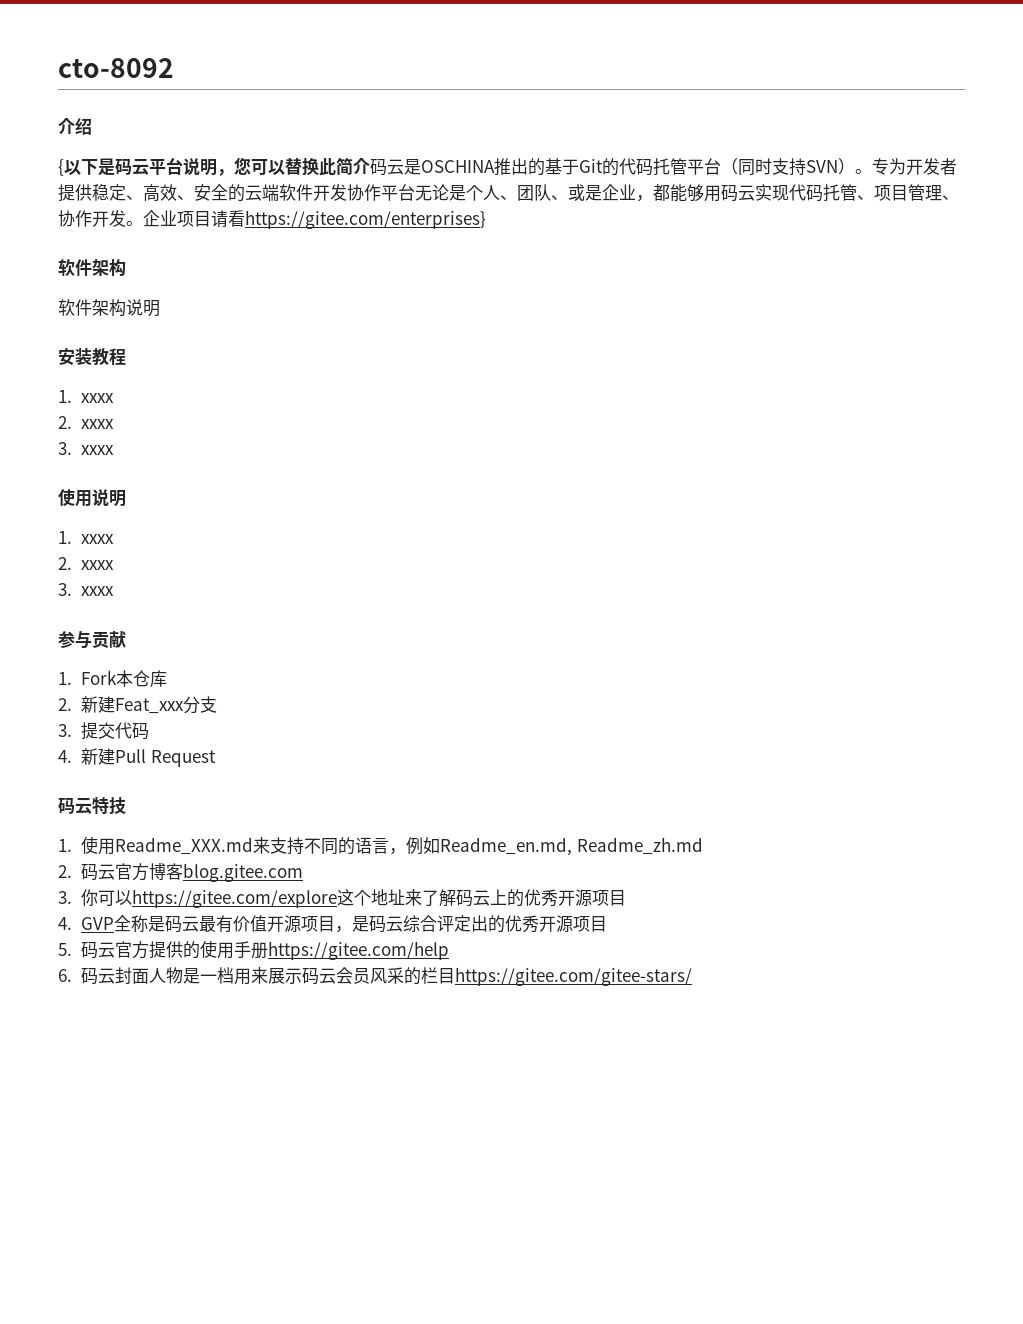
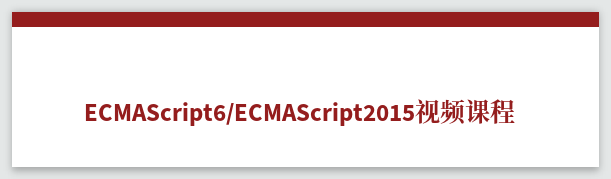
[58,58,174,78] [58,118,92,135] [58,157,957,176] [58,184,959,202] [58,210,486,229] [58,259,126,277] [58,299,160,317] [58,348,126,366] [58,390,115,403] [58,416,115,429] [58,442,115,455] [58,489,126,507] [58,531,115,544] [58,557,115,570] [58,583,115,596] [58,630,126,648] [58,670,168,687] [58,696,218,714] [58,722,150,740] [58,748,216,767] [58,797,126,815] [58,836,703,856] [58,863,304,882] [58,889,627,908] [58,915,608,933] [58,940,450,960] [58,967,693,986] cto-8092 // 介绍 // {以下是码云平台说明，您可以替换此简介码云是OSCHINA推出的基于Git的代码托管平台（同时支持SVN）。专为开发者提供稳定、高效、安全的云端软件开发协作平台无论是个人、团队、或是企业，都能够用码云实现代码托管、项目管理、协作开发。企业项目请看https://gitee.com/enterprises} // 软件架构 // 软件架构说明 // 安装教程 // 1. xxxx // 2. xxxx // 3. xxxx // 使用说明 // 1. xxxx // 2. xxxx // 3. xxxx // 参与贡献 // 1. Fork本仓库 // 2.新建Feat_xxx分支 // 3.提交代码 // 4.新建Pull Request // 码云特技 // 1.使用Readme_XXX.md来支持不同的语言，例如Readme_en.md, Readme_zh.md // 2.码云官方博客blog.gitee.com // 3.你可以https://gitee.com/explore这个地址来了解码云上的优秀开源项目 // 4. GVP全称是码云最有价值开源项目，是码云综合评定出的优秀开源项目 // 5.码云官方提供的使用手册https://gitee.com/help // 6.码云封面人物是一档用来展示码云会员风采的栏目https://gitee.com/gitee-stars/ -> [84,99,515,126] ECMAScript6/ECMAScript2015视频课程

